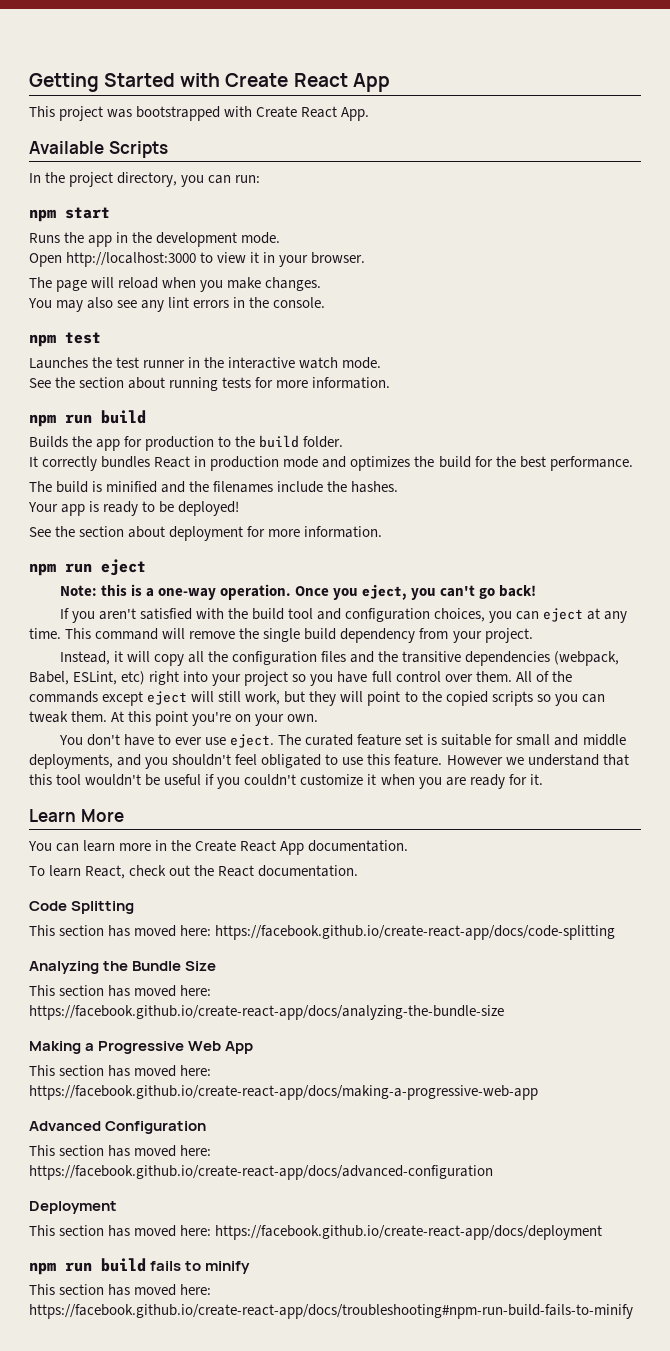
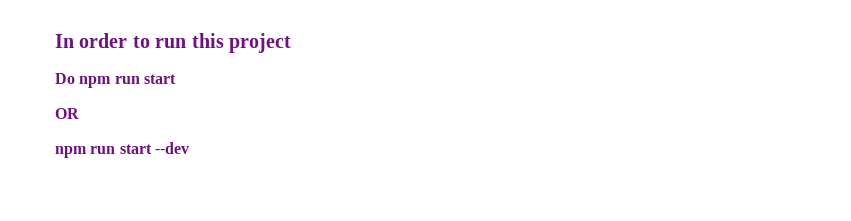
[29,73,390,92] [29,106,370,121] [29,141,168,158] [29,172,261,187] [29,207,110,222] [29,232,281,247] [29,252,366,267] [29,277,322,292] [28,297,326,312] [29,332,101,347] [29,357,382,369] [29,377,391,391] [29,410,146,427] [29,435,344,451] [29,456,633,471] [29,481,399,493] [28,501,240,516] [29,526,383,541] [29,559,146,576] [59,584,537,600] [59,608,628,623] [29,628,533,643] [59,651,620,666] [29,671,572,686] [29,691,605,706] [29,711,319,726] [58,734,626,748] [29,754,629,769] [29,774,543,789] [29,809,124,822] [28,840,409,855] [29,865,359,879] [29,901,135,914] [29,925,616,940] [29,961,217,974] [29,985,212,997] [29,1005,504,1020] [29,1041,254,1054] [29,1065,212,1077] [29,1085,538,1100] [29,1121,207,1134] [29,1145,212,1157] [29,1165,493,1180] [29,1201,117,1214] [29,1225,603,1240] [29,1258,251,1275] [29,1284,212,1296] [29,1304,633,1319] Getting Started with Create React App // This project was bootstrapped with Create React App. // Available Scripts // In the project directory, you can run: // npm start // Runs the app in the development mode. // Open http://localhost:3000 to view it in your browser. // The page will reload when you make changes. // You may also see any lint errors in the console. // npm test // Launches the test runner in the interactive watch mode. // See the section about running tests for more information. // npm run build // Builds the app for production to the build folder. // It correctly bundles React in production mode and optimizes the build for the best performance. // The build is minified and the filenames include the hashes. // Your app is ready to be deployed! // See the section about deployment for more information. // npm run eject // Note: this is a one-way operation. Once you eject, you can't go back! // If you aren't satisfied with the build tool and configuration choices, you can eject at any time. This command will remove the single build dependency from your project. // Instead, it will copy all the configuration files and the transitive dependencies (webpack, Babel, ESLint, etc) right into your project so you have full control over them. All of the commands except eject will still work, but they will point to the copied scripts so you can tweak them. At this point you're on your own. // You don't have to ever use eject. The curated feature set is suitable for small and middle deployments, and you shouldn't feel obligated to use this feature. However we understand that this tool wouldn't be useful if you couldn't customize it when you are ready for it. // Learn More // You can learn more in the Create React App documentation. // To learn React, check out the React documentation. // Code Splitting // This section has moved here: https://facebook.github.io/create-react-app/docs/code-splitting // Analyzing the Bundle Size // This section has moved here: https://facebook.github.io/create-react-app/docs/analyzing-the-bundle-size // Making a Progressive Web App // This section has moved here: https://facebook.github.io/create-react-app/docs/making-a-progressive-web-app // Advanced Configuration // This section has moved here: https://facebook.github.io/create-react-app/docs/advanced-configuration // Deployment // This section has moved here: https://facebook.github.io/create-react-app/docs/deployment // npm run build fails to minify // This section has moved here: https://facebook.github.io/create-react-app/docs/troubleshooting#npm-run-build-fails-to-minify -> [55,33,291,53] [55,73,176,88] [55,108,79,119] [55,142,189,158] In order to run this project // Do npm run start // OR // npm run start --dev

